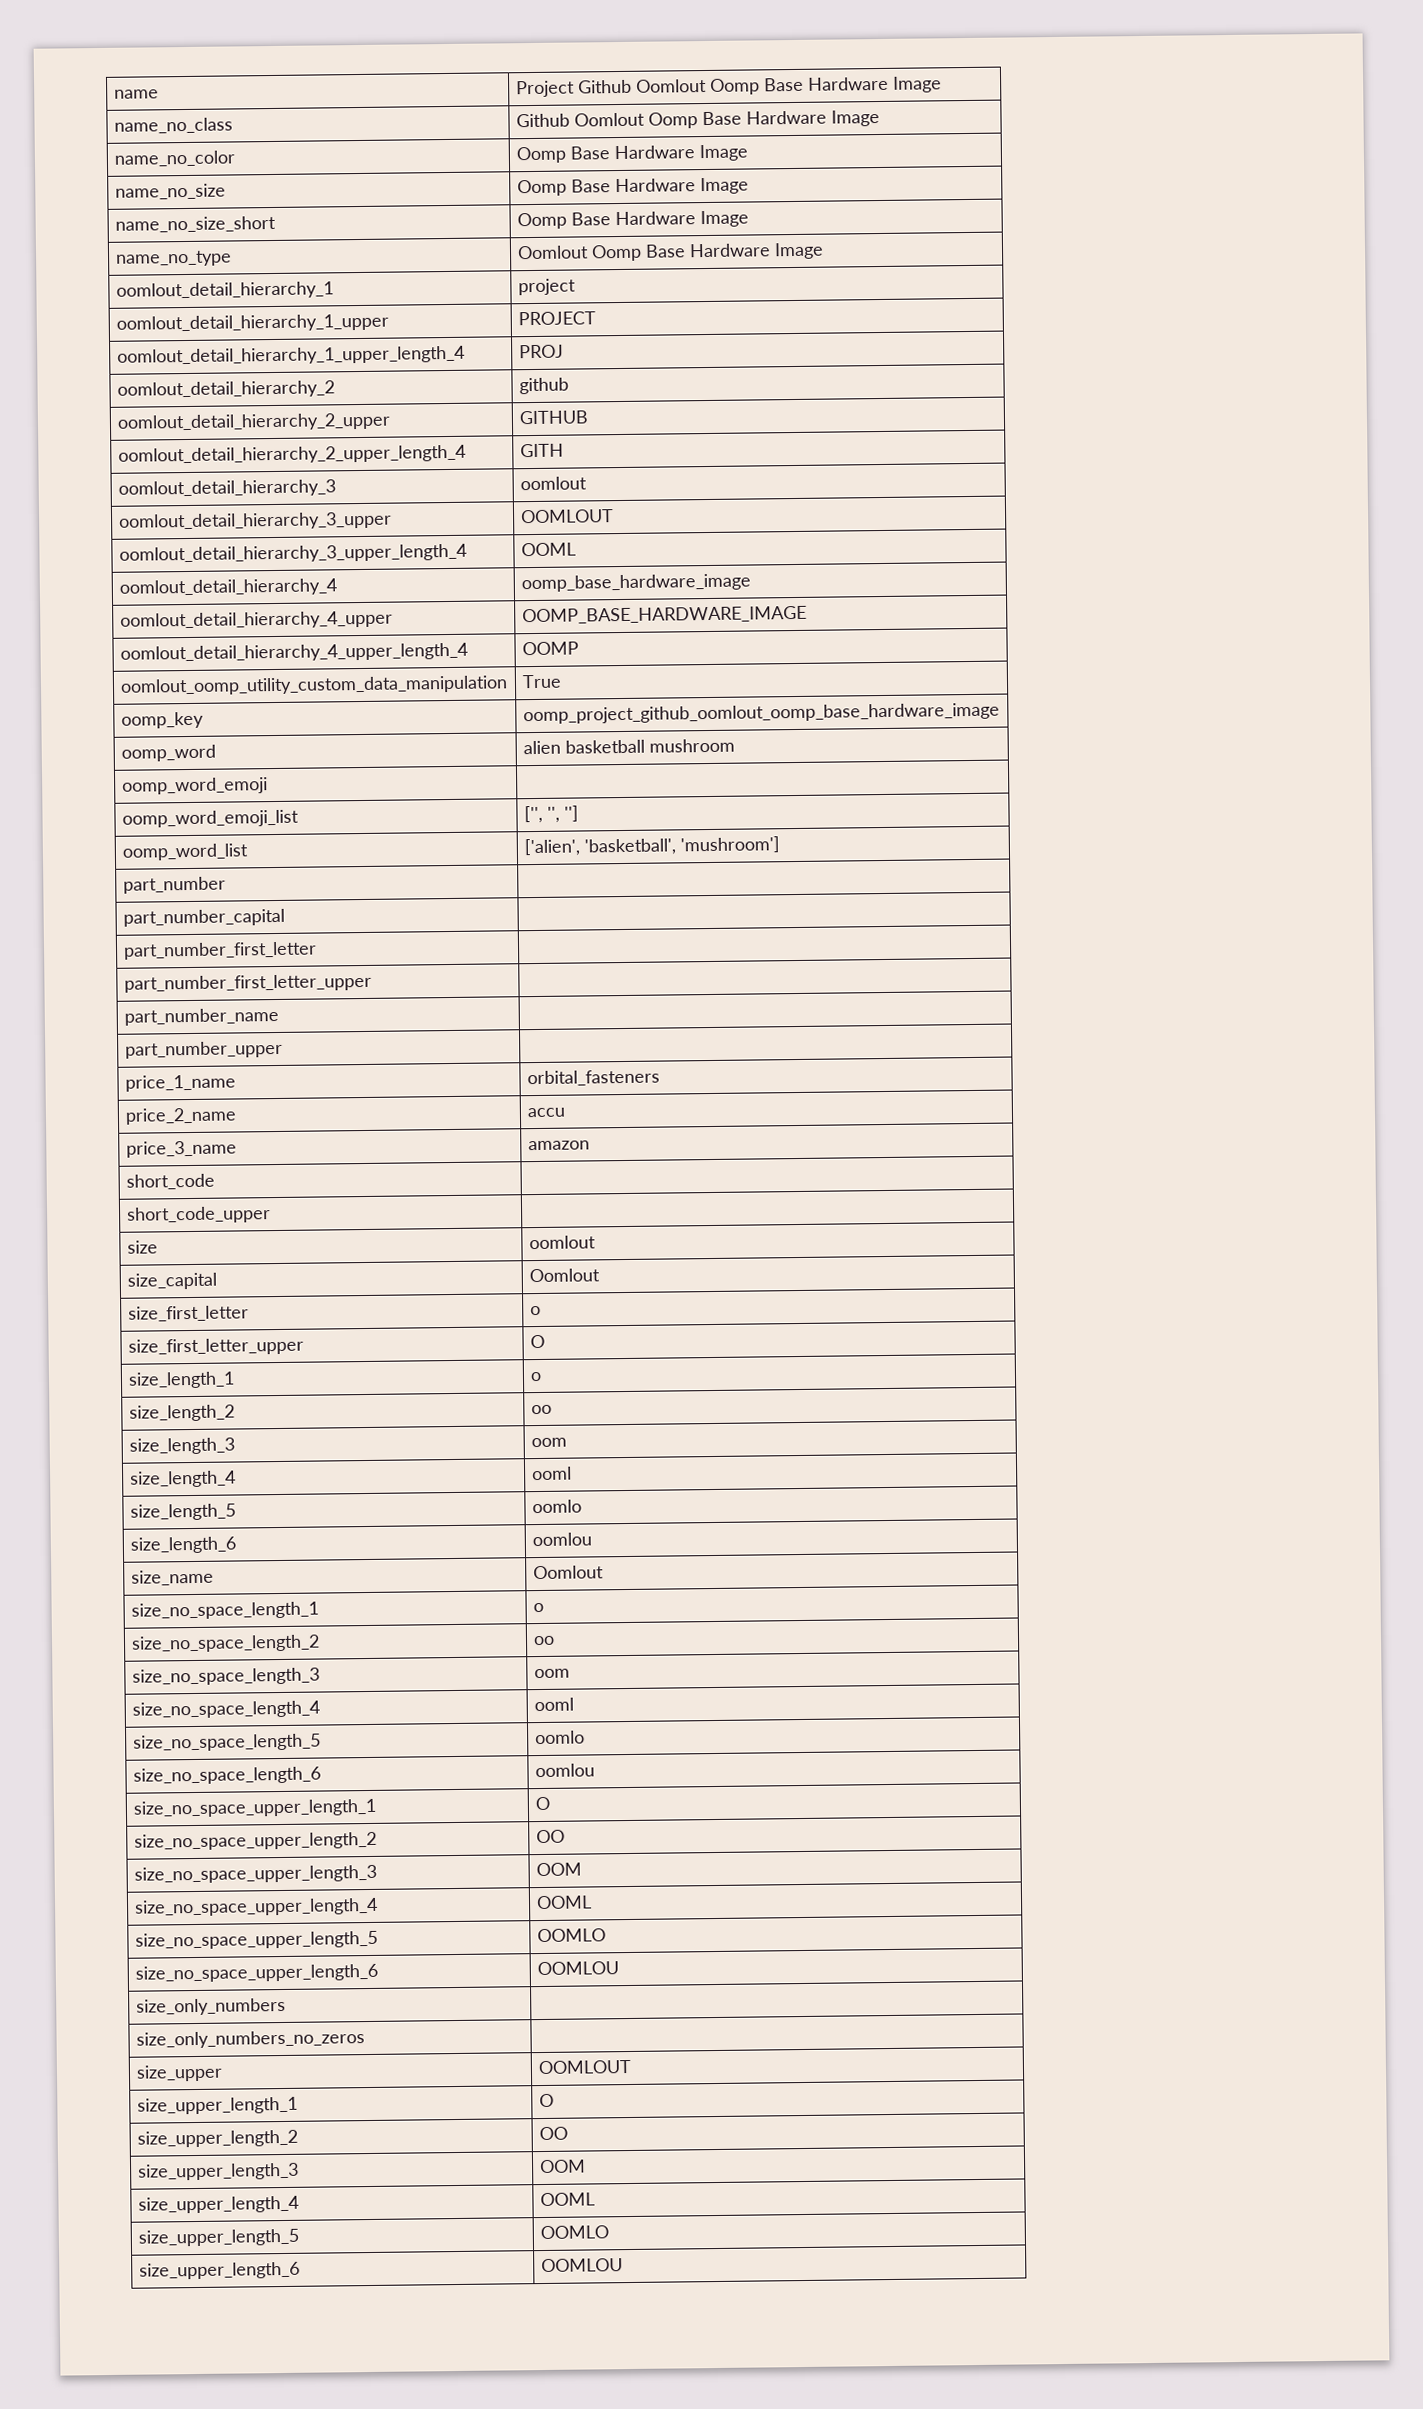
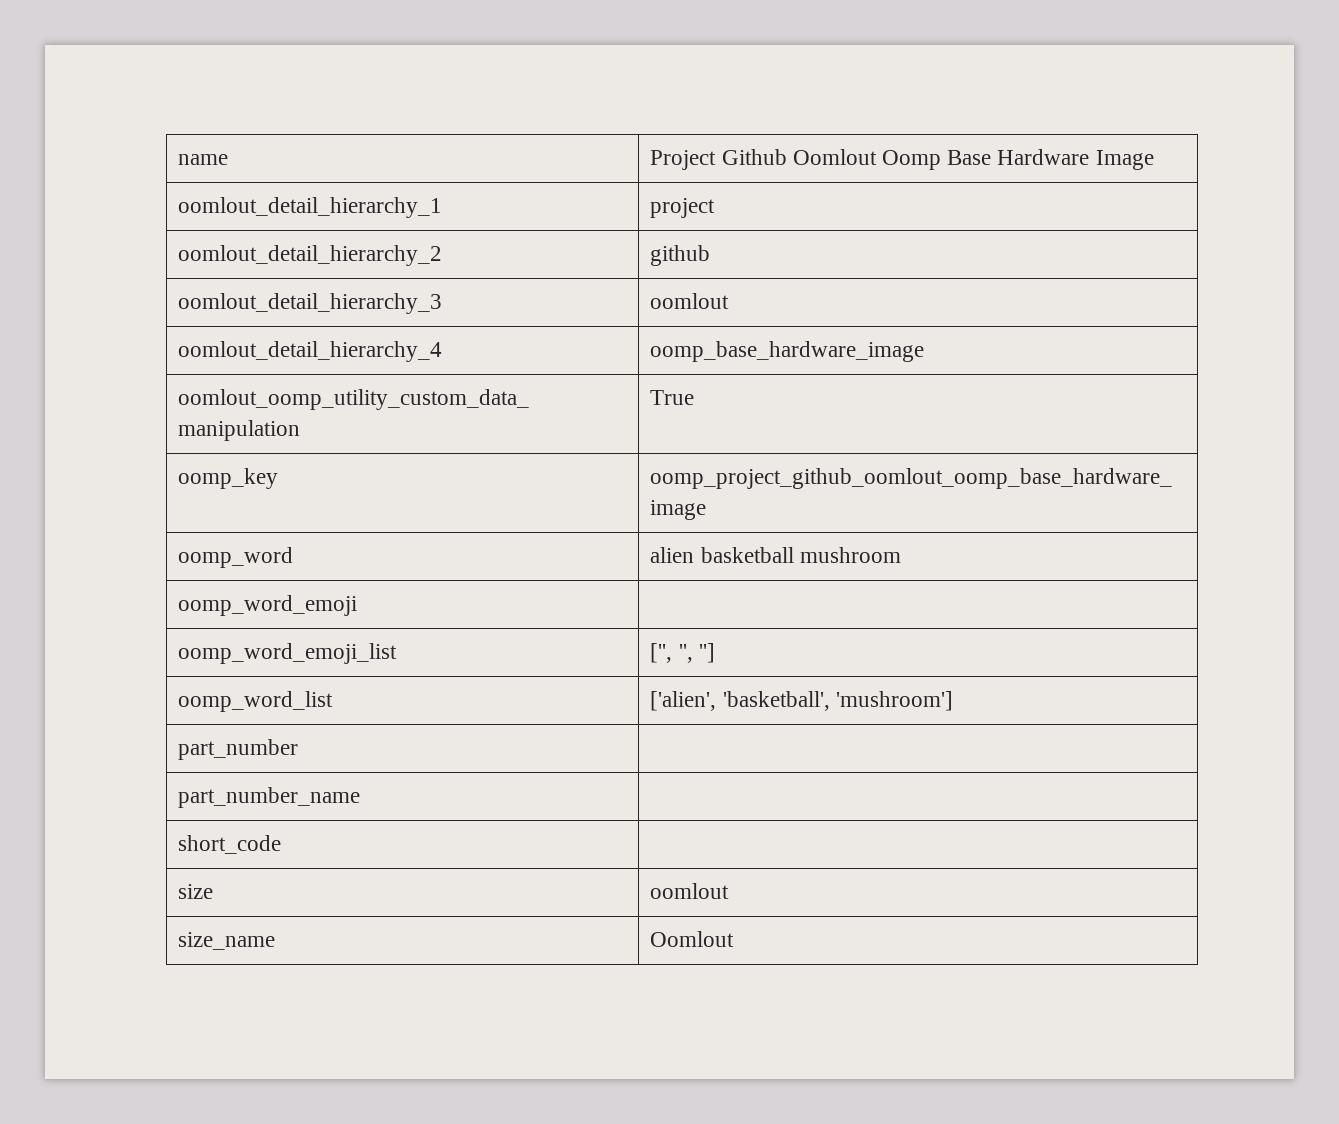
[113,117,233,134] [515,109,880,129] [113,150,235,167] [515,144,748,164] [114,183,226,200] [516,177,749,197] [114,215,276,233] [516,210,749,230] [114,250,232,267] [516,242,824,262] [115,281,334,300] [517,278,576,296] [115,313,389,333] [517,311,596,326] [116,345,465,366] [518,344,564,359] [116,380,335,399] [518,377,569,395] [116,412,391,432] [518,410,588,425] [117,444,466,465] [519,443,564,458] [117,479,336,498] [519,476,587,491] [118,511,392,531] [519,509,614,524] [118,543,467,564] [520,542,576,557] [118,578,337,597] [520,573,751,593] [119,610,393,630] [521,605,807,625] [119,642,468,663] [521,641,579,656] name_no_class | Github Oomlout Oomp Base Hardware Image // name_no_color | Oomp Base Hardware Image // name_no_size | Oomp Base Hardware Image // name_no_size_short | Oomp Base Hardware Image // name_no_type | Oomlout Oomp Base Hardware Image // oomlout_detail_hierarchy_1 | project // oomlout_detail_hierarchy_1_upper | PROJECT // oomlout_detail_hierarchy_1_upper_length_4 | PROJ // oomlout_detail_hierarchy_2 | github // oomlout_detail_hierarchy_2_upper | GITHUB // oomlout_detail_hierarchy_2_upper_length_4 | GITH // oomlout_detail_hierarchy_3 | oomlout // oomlout_detail_hierarchy_3_upper | OOMLOUT // oomlout_detail_hierarchy_3_upper_length_4 | OOML // oomlout_detail_hierarchy_4 | oomp_base_hardware_image // oomlout_detail_hierarchy_4_upper | OOMP_BASE_HARDWARE_IMAGE // oomlout_detail_hierarchy_4_upper_length_4 | OOMP -> [178,197,443,218] [650,198,716,218] [178,245,443,266] [650,245,711,266] [178,293,443,314] [650,293,730,309] [178,341,443,362] [650,341,925,362] oomlout_detail_hierarchy_1 | project // oomlout_detail_hierarchy_2 | github // oomlout_detail_hierarchy_3 | oomlout // oomlout_detail_hierarchy_4 | oomp_base_hardware_image
[122,908,285,927] [122,941,317,960] [123,973,372,993] [123,1007,279,1026] [124,1040,283,1059] [124,1074,236,1092] [526,1069,660,1087] [124,1107,237,1125] [526,1107,565,1118] [125,1140,237,1158] [527,1140,590,1151] part_number_capital | // part_number_first_letter | // part_number_first_letter_upper | // part_number_name | // part_number_upper | // price_1_name | orbital_fasteners // price_2_name | accu // price_3_name | amazon -> [178,787,361,808] part_number_name |
[125,1206,271,1224] // short_code_upper | -> (282, 844) none
[126,1272,217,1290] [528,1268,600,1283] [127,1305,249,1322] [529,1305,541,1316] [127,1337,304,1356] [529,1334,545,1349] [127,1371,235,1389] [529,1371,542,1382] [128,1404,235,1422] [530,1404,552,1415] [128,1437,235,1455] [530,1437,567,1448] [129,1470,236,1488] [531,1466,572,1481] [129,1503,236,1521] [531,1499,582,1514] [129,1536,236,1554] [531,1532,592,1547] [130,1569,214,1586] [532,1565,604,1580] [130,1601,319,1620] [532,1602,544,1613] [130,1634,320,1653] [532,1635,555,1646] [131,1667,320,1686] [533,1668,570,1679] [131,1700,320,1719] [533,1697,574,1712] [132,1733,321,1752] [534,1730,585,1745] [132,1766,321,1785] [534,1763,595,1778] [132,1798,377,1818] [534,1796,550,1811] [133,1831,377,1851] [535,1829,565,1844] [133,1864,377,1884] [535,1862,582,1877] [133,1897,378,1917] [535,1895,592,1910] [134,1930,378,1950] [536,1928,606,1943] [134,1963,378,1983] [536,1961,619,1976] [135,1997,286,2016] [135,2030,365,2049] [135,2064,223,2082] [537,2059,631,2075] [136,2096,298,2115] [538,2093,554,2108] [136,2129,298,2148] [538,2126,568,2141] [137,2162,299,2181] [538,2159,586,2174] [137,2195,299,2214] [539,2192,595,2207] [137,2228,299,2247] [539,2225,609,2240] [138,2261,300,2280] [540,2258,623,2273] size_capital | Oomlout // size_first_letter | o // size_first_letter_upper | O // size_length_1 | o // size_length_2 | oo // size_length_3 | oom // size_length_4 | ooml // size_length_5 | oomlo // size_length_6 | oomlou // size_name | Oomlout // size_no_space_length_1 | o // size_no_space_length_2 | oo // size_no_space_length_3 | oom // size_no_space_length_4 | ooml // size_no_space_length_5 | oomlo // size_no_space_length_6 | oomlou // size_no_space_upper_length_1 | O // size_no_space_upper_length_2 | OO // size_no_space_upper_length_3 | OOM // size_no_space_upper_length_4 | OOML // size_no_space_upper_length_5 | OOMLO // size_no_space_upper_length_6 | OOMLOU // size_only_numbers | // size_only_numbers_no_zeros | // size_upper | OOMLOUT // size_upper_length_1 | O // size_upper_length_2 | OO // size_upper_length_3 | OOM // size_upper_length_4 | OOML // size_upper_length_5 | OOMLO // size_upper_length_6 | OOMLOU -> [178,932,276,950] [650,931,735,947] size_name | Oomlout

